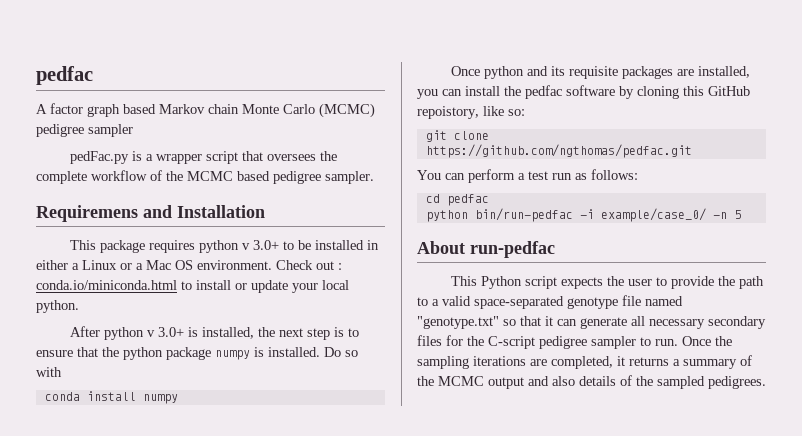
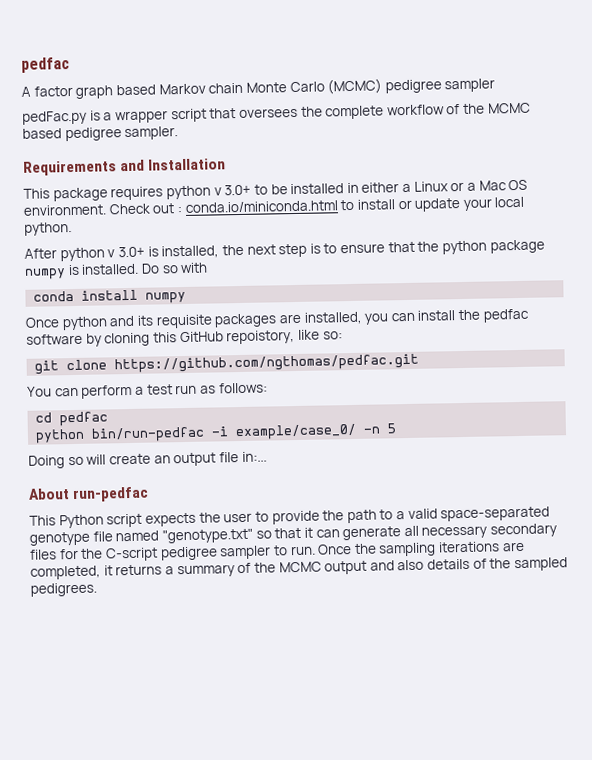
[36,205,138,222] Requiremens -> [23,160,117,176] Requirements
(741, 214) none -> [28,451,267,469] // Doing so will create an output file in:...

